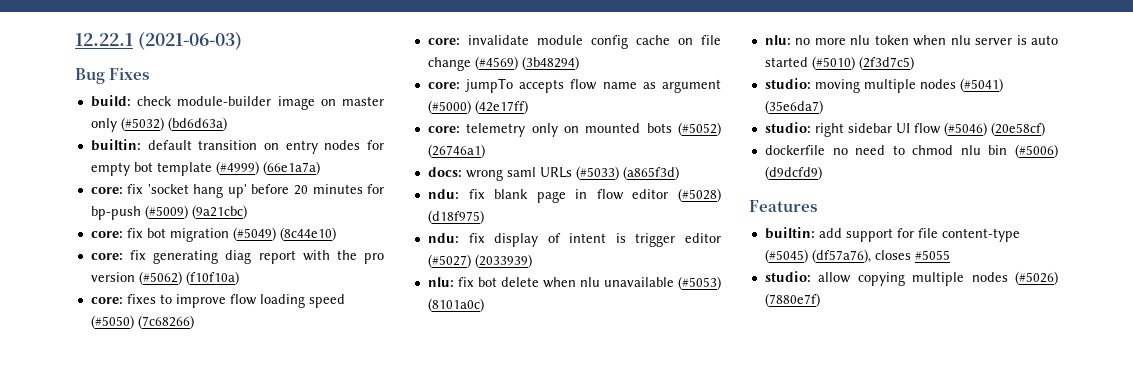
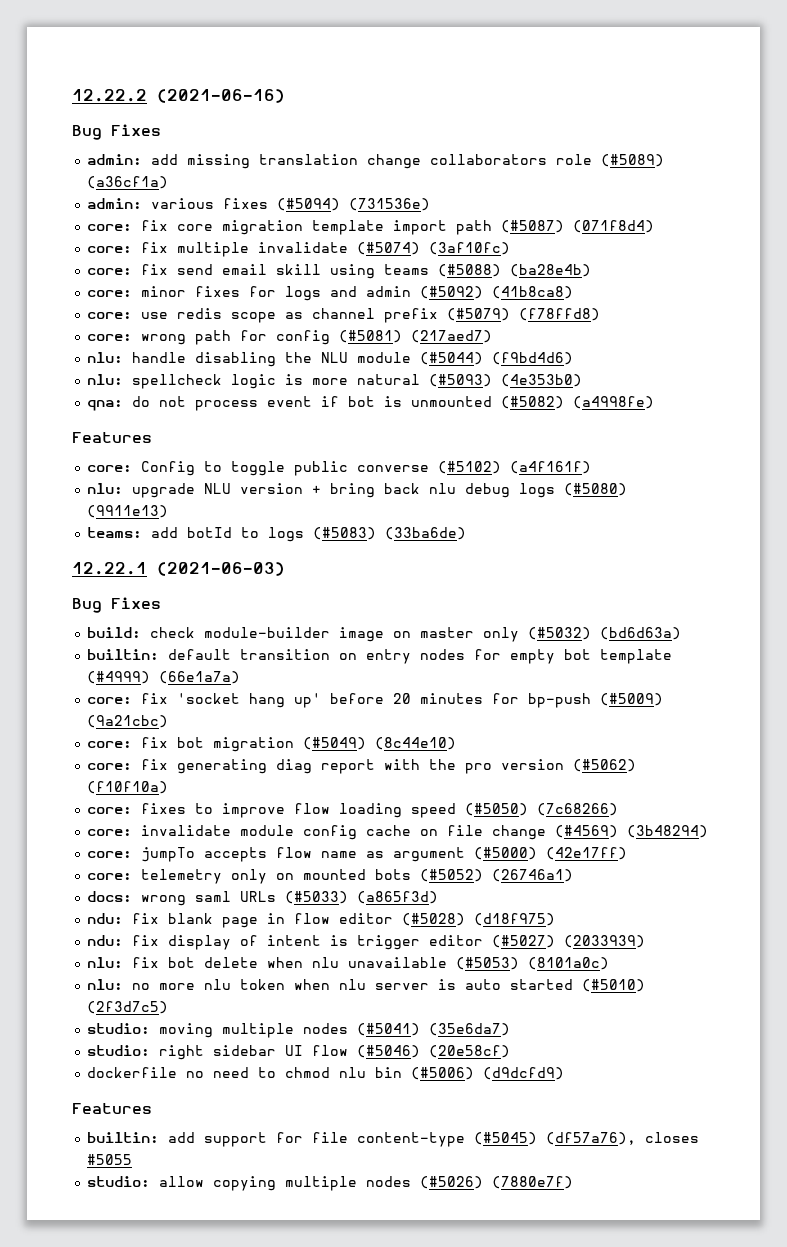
(75, 39) none -> [72,89,285,103] [72,124,161,140] [87,154,665,169] [87,176,169,189] [87,198,431,211] [87,220,655,235] [87,242,511,257] [87,264,592,279] [87,286,574,301] [87,308,601,323] [87,330,493,345] [87,352,574,367] [87,374,583,389] [87,396,655,411] [72,432,152,443] [87,461,592,476] [87,483,628,498] [87,505,169,518] [87,527,467,542] 12.22.2 (2021-06-16) // Bug Fixes // admin: add missing translation change collaborators role (#5089) (a36cf1a) // admin: various fixes (#5094) (731536e) // core: fix core migration template import path (#5087) (071f8d4) // core: fix multiple invalidate (#5074) (3af10fc) // core: fix send email skill using teams (#5088) (ba28e4b) // core: minor fixes for logs and admin (#5092) (41b8ca8) // core: use redis scope as channel prefix (#5079) (f78ffd8) // core: wrong path for config (#5081) (217aed7) // nlu: handle disabling the NLU module (#5044) (f9bd4d6) // nlu: spellcheck logic is more natural (#5093) (4e353b0) // qna: do not process event if bot is unmounted (#5082) (a4998fe) // Features // core: Config to toggle public converse (#5102) (a4f161f) // nlu: upgrade NLU version + bring back nlu debug logs (#5080) (9911e13) // teams: add botId to logs (#5083) (33ba6de) //

